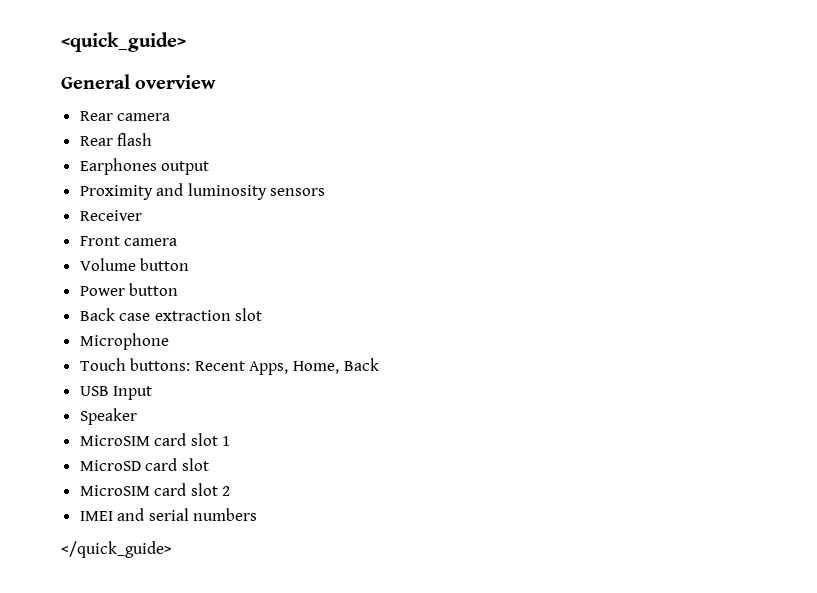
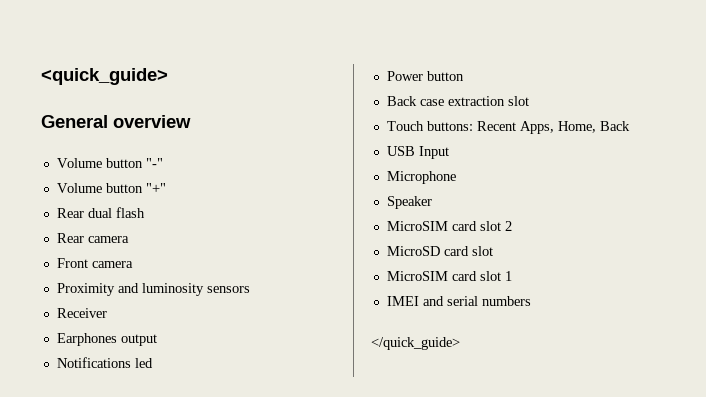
[79,111,171,121] [79,133,153,146] [79,158,210,175] Rear camera // Rear flash // Earphones output -> [56,158,163,168] [56,183,166,193] [56,207,145,218] [56,233,129,243] [56,258,133,268] Volume button "-" // Volume button "+" // Rear dual flash // Rear camera // Front camera
[79,236,178,246] [79,258,190,271] Front camera // Volume button -> [56,333,157,346] [56,357,153,368] Earphones output // Notifications led
[79,333,169,350] // Microphone -> (529, 101) none
(153, 393) none -> [386,171,456,184] // Microphone
[222,436,231,446] 1 -> [504,221,512,231] 2
[222,486,231,496] 2 -> [504,271,512,281] 1

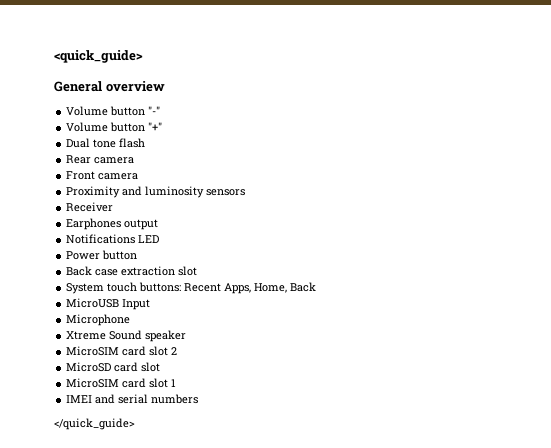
[56,208,112,218] Rear dual -> [66,138,117,148] Dual tone
[134,358,153,368] led -> [138,235,160,243] LED
[386,121,424,131] Touch -> [66,282,138,294] System touch
[386,146,415,156] USB -> [66,298,120,308] MicroUSB
[386,196,432,209] Speaker -> [66,330,187,342] Xtreme Sound speaker

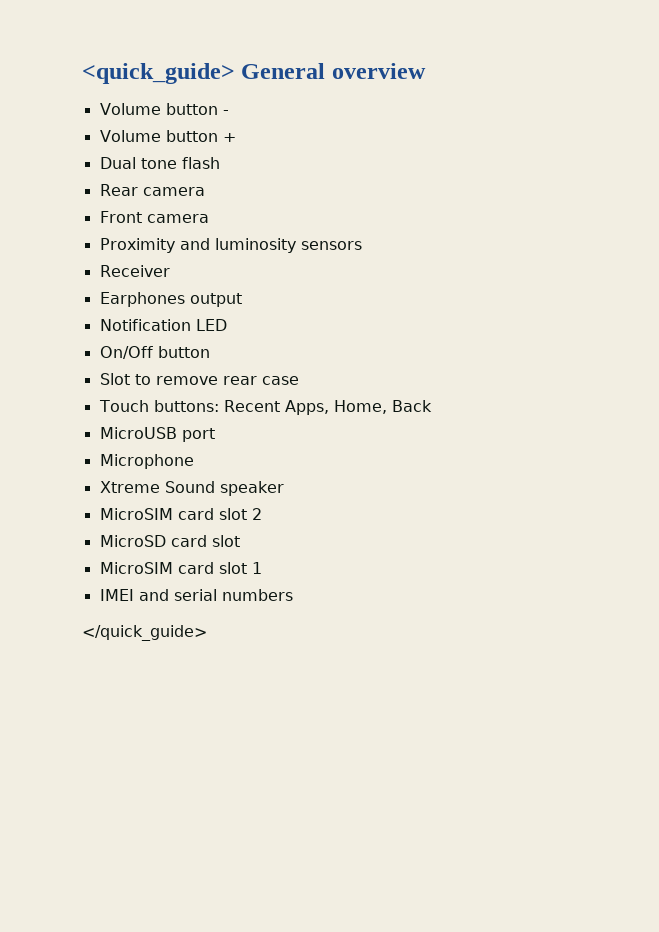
(143, 56) // -> (235, 73) none
[148,106,161,115] [66,122,163,132] "-" // Volume button "+" -> [222,110,229,115] [99,130,236,142] - // Volume button +
[66,234,136,244] Notifications -> [99,319,191,331] Notification
[66,251,101,260] Power -> [99,346,153,359] On/Off
[66,266,198,276] [66,282,138,294] Back case extraction slot // System touch -> [99,373,299,385] [98,400,149,412] Slot to remove rear case // Touch
[122,299,151,310] Input -> [181,428,215,442] port

